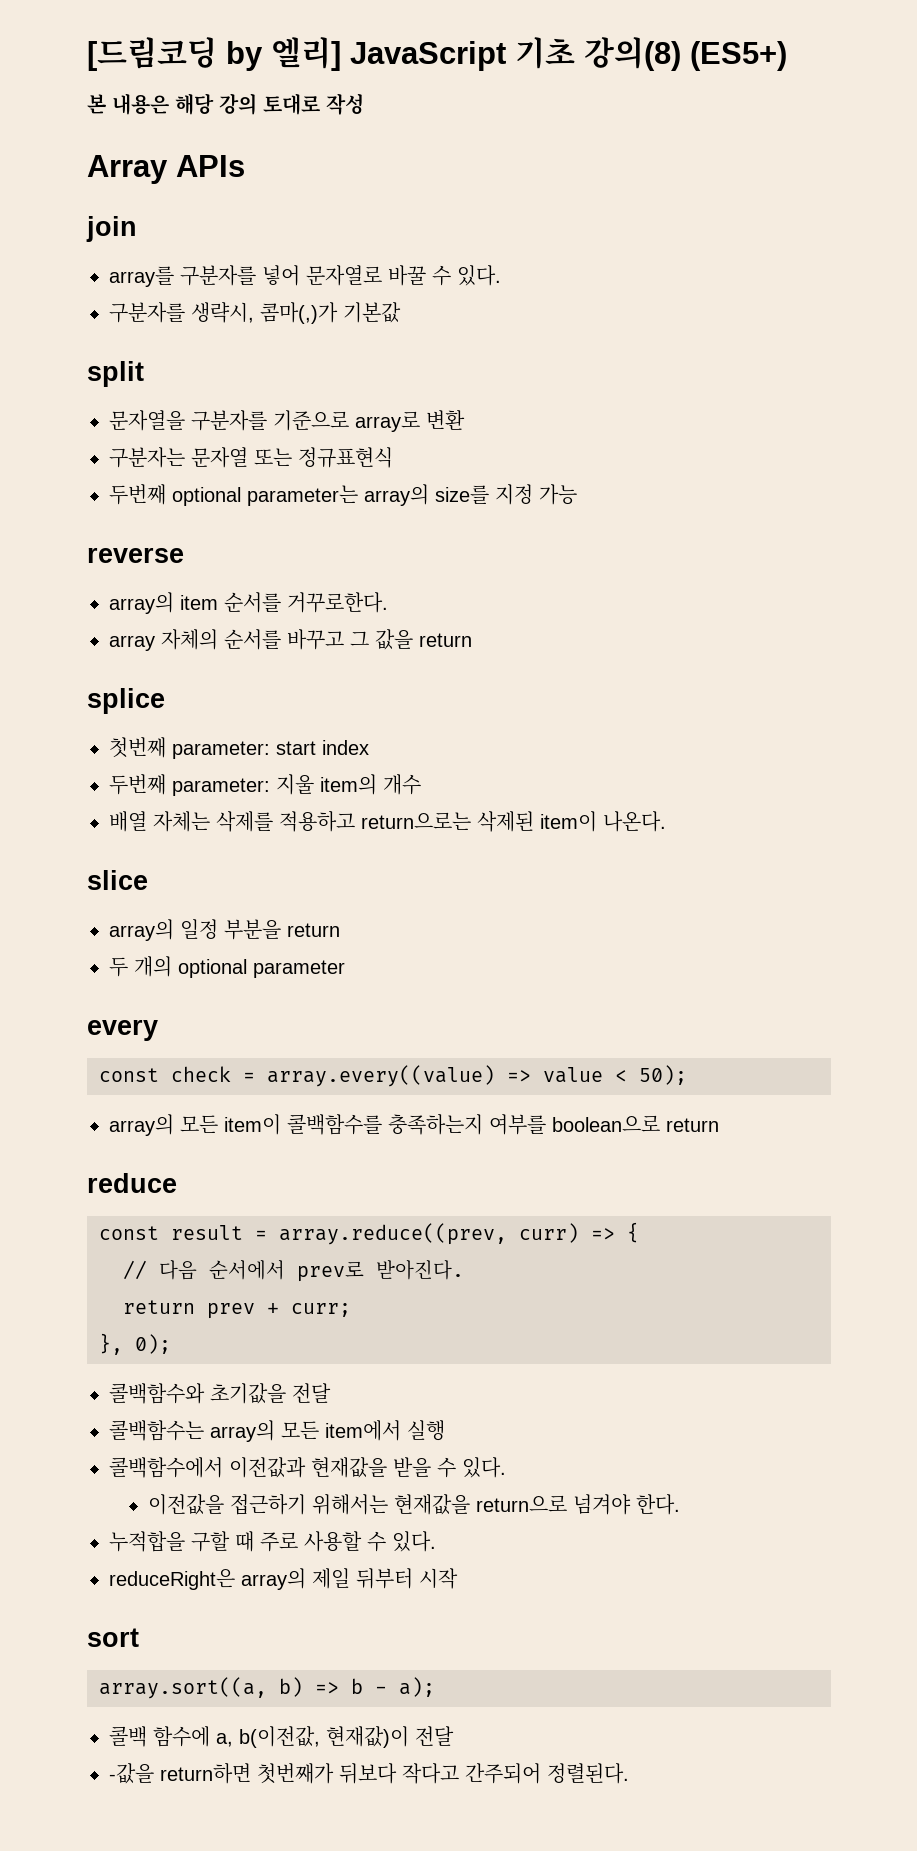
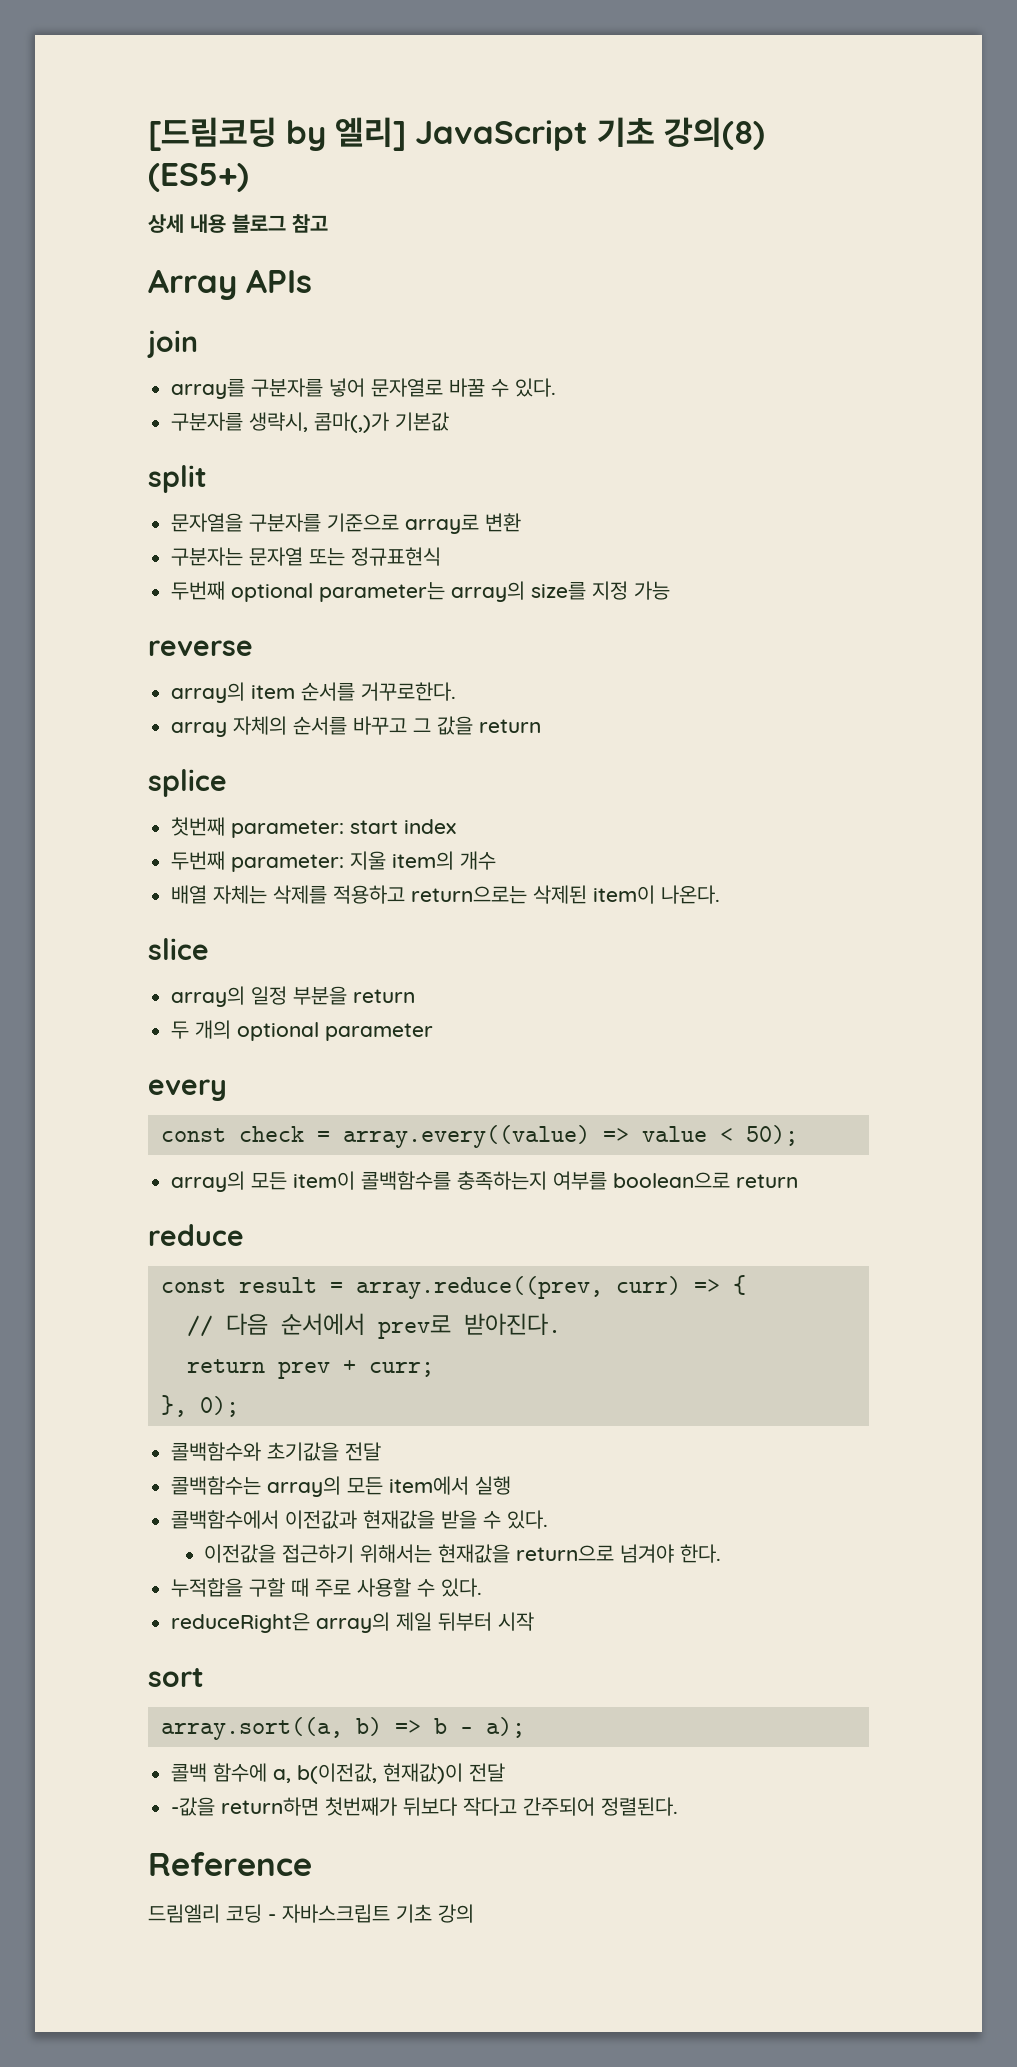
[87,93,364,115] 본 내용은 해당 강의 토대로 작성 -> [148,214,328,233] 상세 내용 블로그 참고
(629, 1773) none -> [148,1852,312,1876] [148,1904,474,1923] // Reference // 드림엘리 코딩 - 자바스크립트 기초 강의

